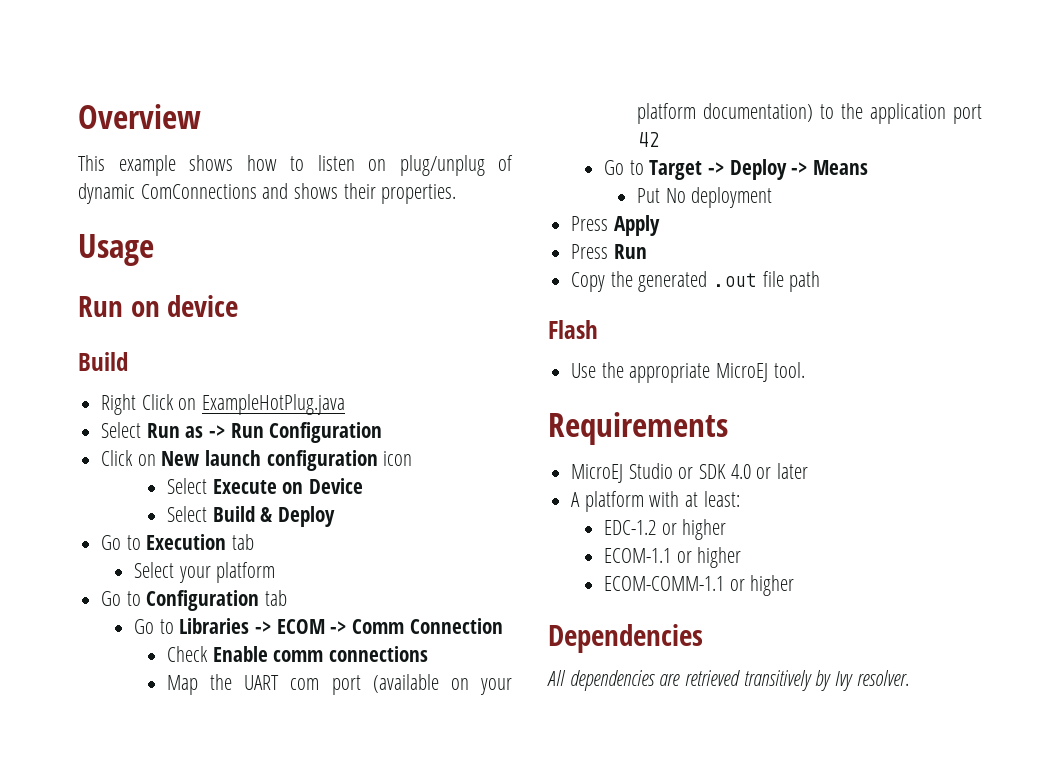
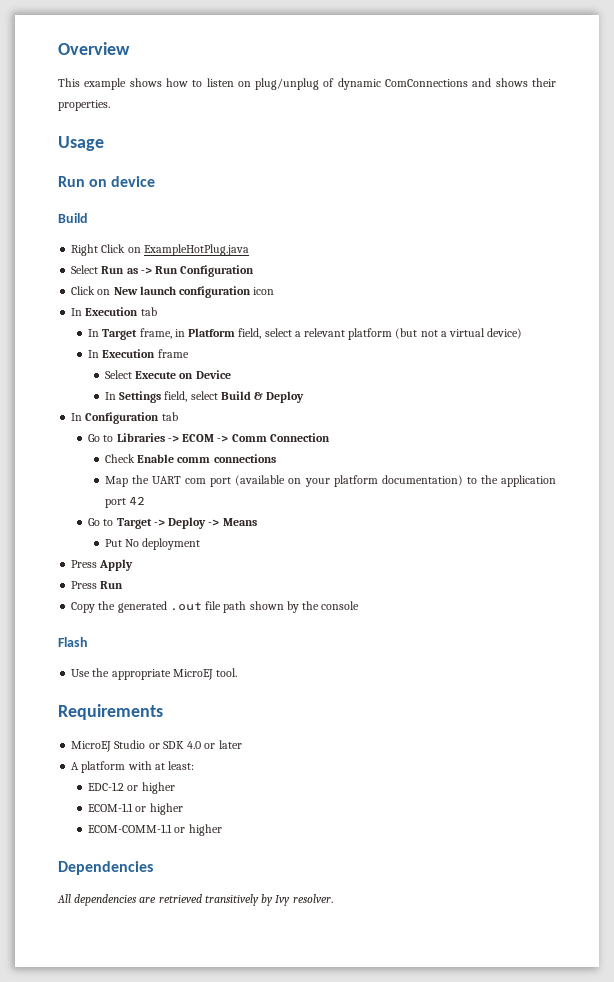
(413, 458) none -> [71,307,157,316] [88,328,523,340] [88,349,189,358] // In Execution tab // In Target frame, in Platform field, select a relevant platform (but not a virtual device) // In Execution frame
[167,506,208,522] Select -> [104,391,218,403] In Settings field, select
[101,534,255,550] [134,562,276,583] [101,591,141,606] Go to Execution tab // Select your platform // Go to -> [71,413,83,421] In
(821, 281) none -> [249,601,360,613] shown by the console

